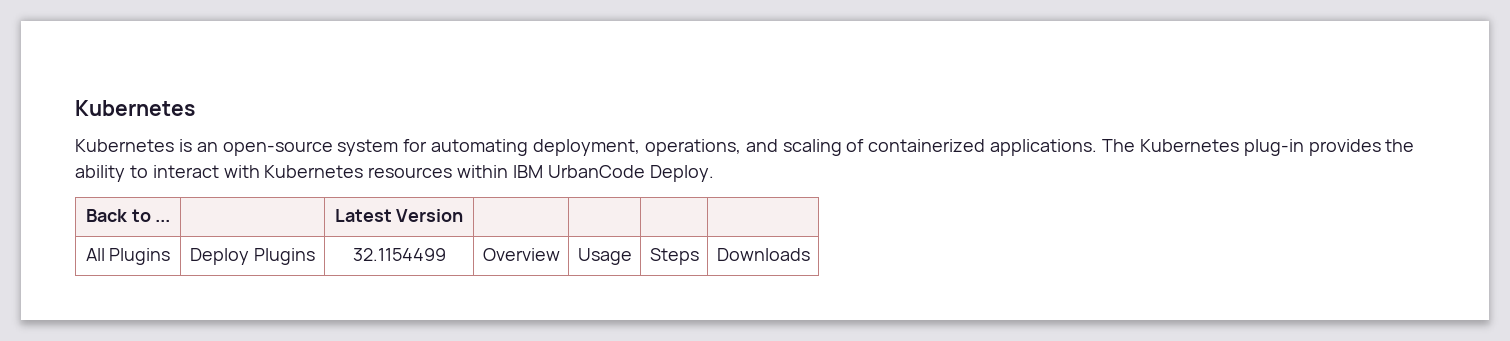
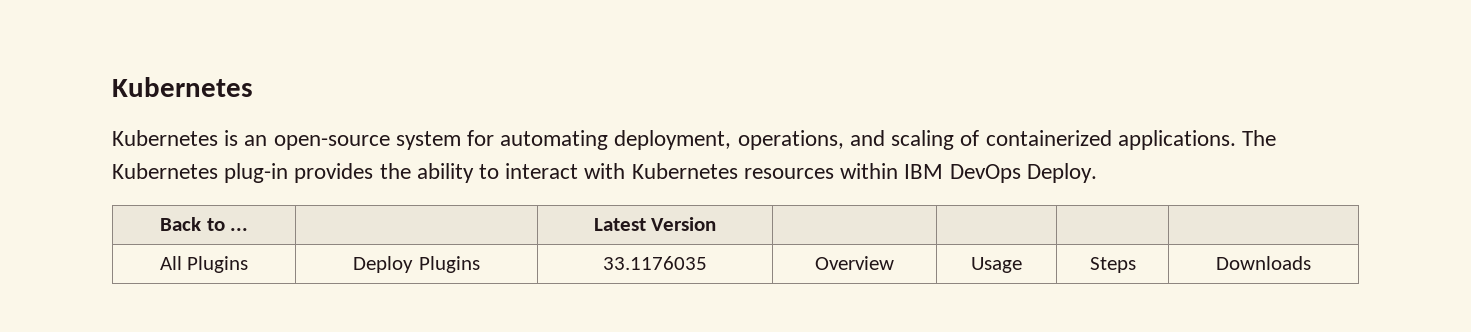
[547,165,645,178] UrbanCode -> [949,164,1021,183] DevOps
[352,248,446,261] 32.1154499 -> [603,256,707,270] 33.1176035

